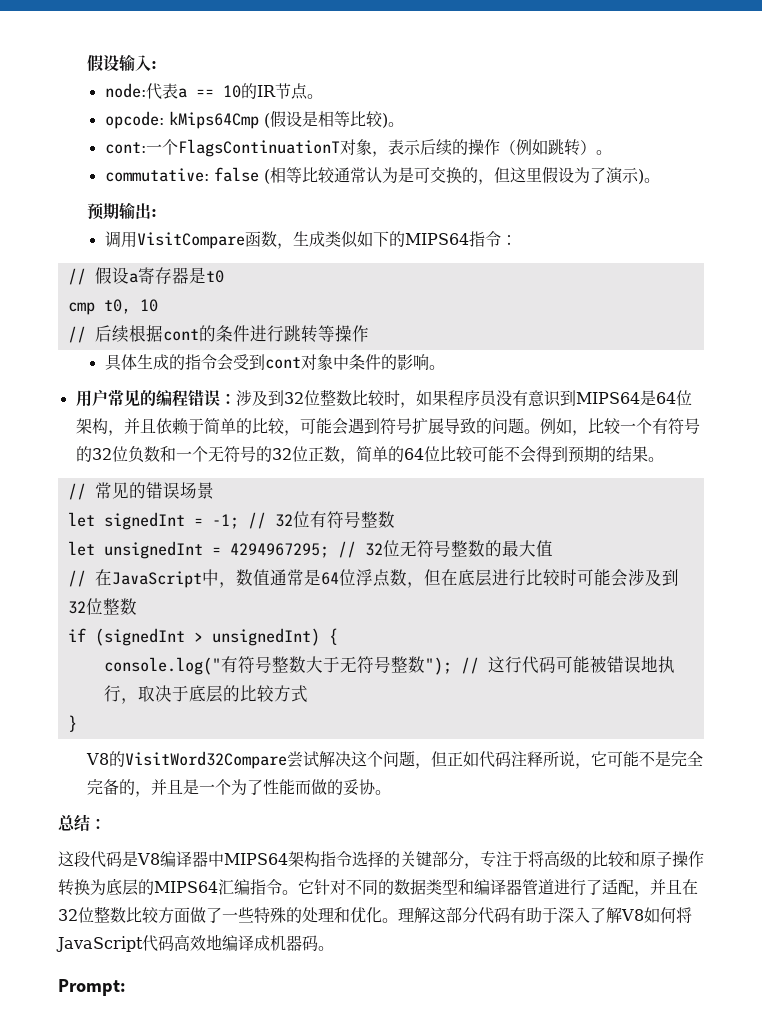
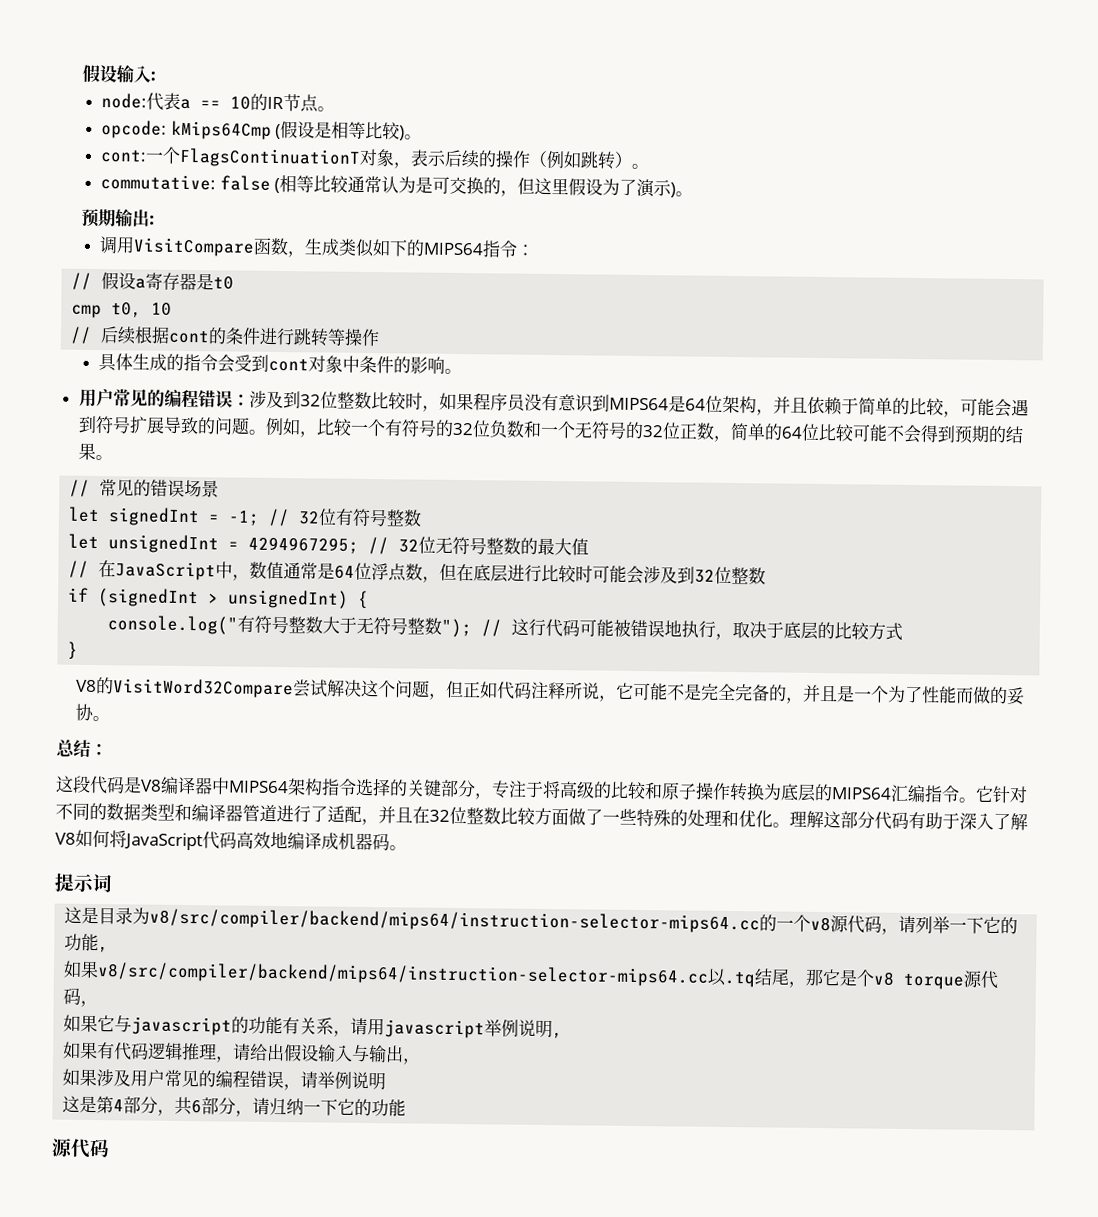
[58,979,126,996] Prompt: -> [54,872,113,893] [64,906,1019,935] [64,933,110,953] [63,960,1000,990] [63,987,99,1008] [63,1014,564,1039] [63,1041,422,1065] [62,1068,387,1091] [62,1095,407,1117] [51,1138,110,1158] 提示词 // 这是目录为v8/src/compiler/backend/mips64/instruction-selector-mips64.cc的一个v8源代码，请列举一下它的功能, // 如果v8/src/compiler/backend/mips64/instruction-selector-mips64.cc以.tq结尾，那它是个v8 torque源代码， // 如果它与javascript的功能有关系，请用javascript举例说明, // 如果有代码逻辑推理，请给出假设输入与输出， // 如果涉及用户常见的编程错误，请举例说明 // 这是第4部分，共6部分，请归纳一下它的功能 // 源代码

